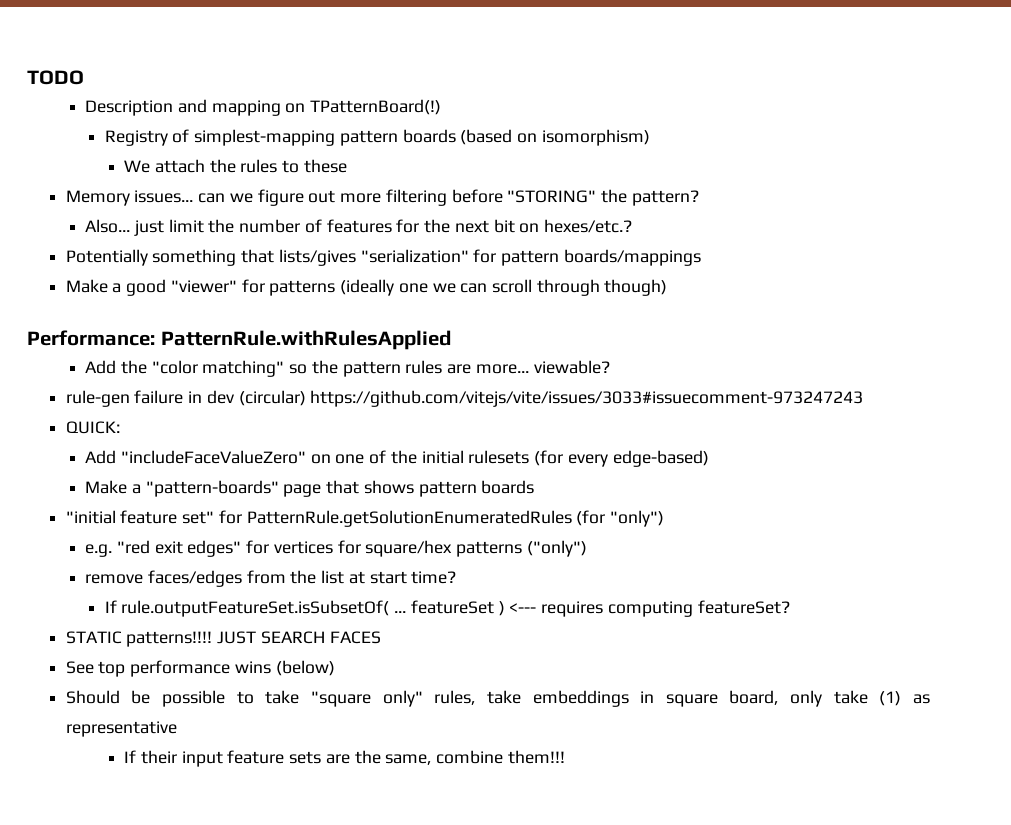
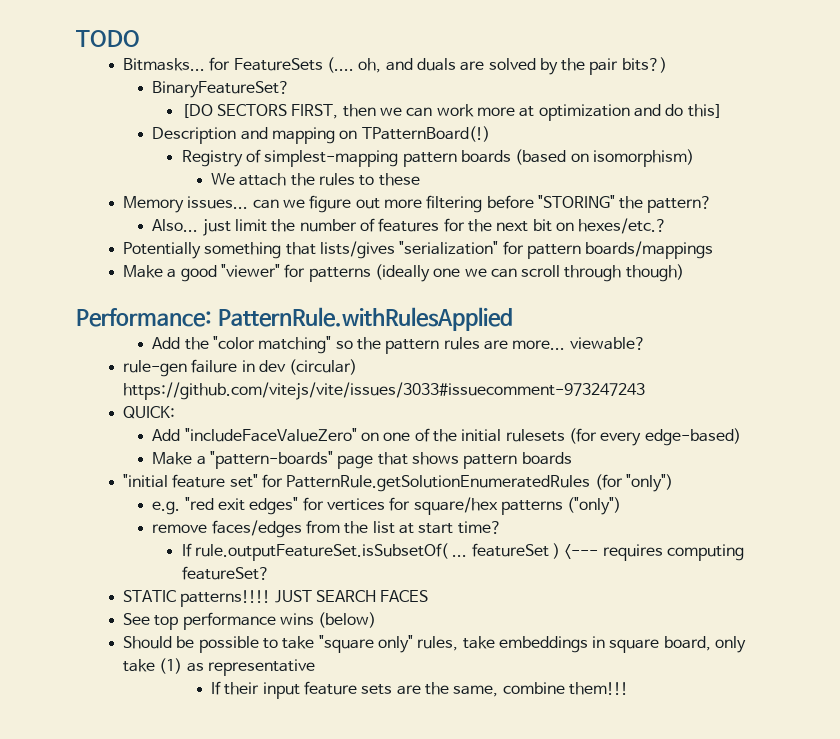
(84, 77) none -> [122,57,667,75] [152,81,291,98] [181,104,722,121] // Bitmasks... for FeatureSets (.... oh, and duals are solved by the pair bits?) // BinaryFeatureSet? // [DO SECTORS FIRST, then we can work more at optimization and do this]

